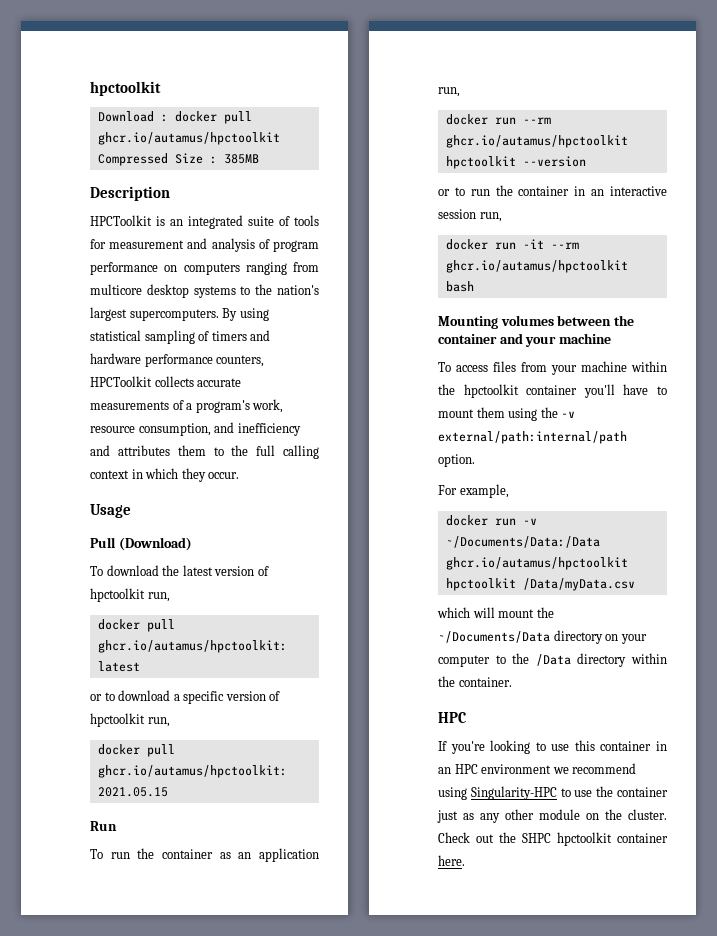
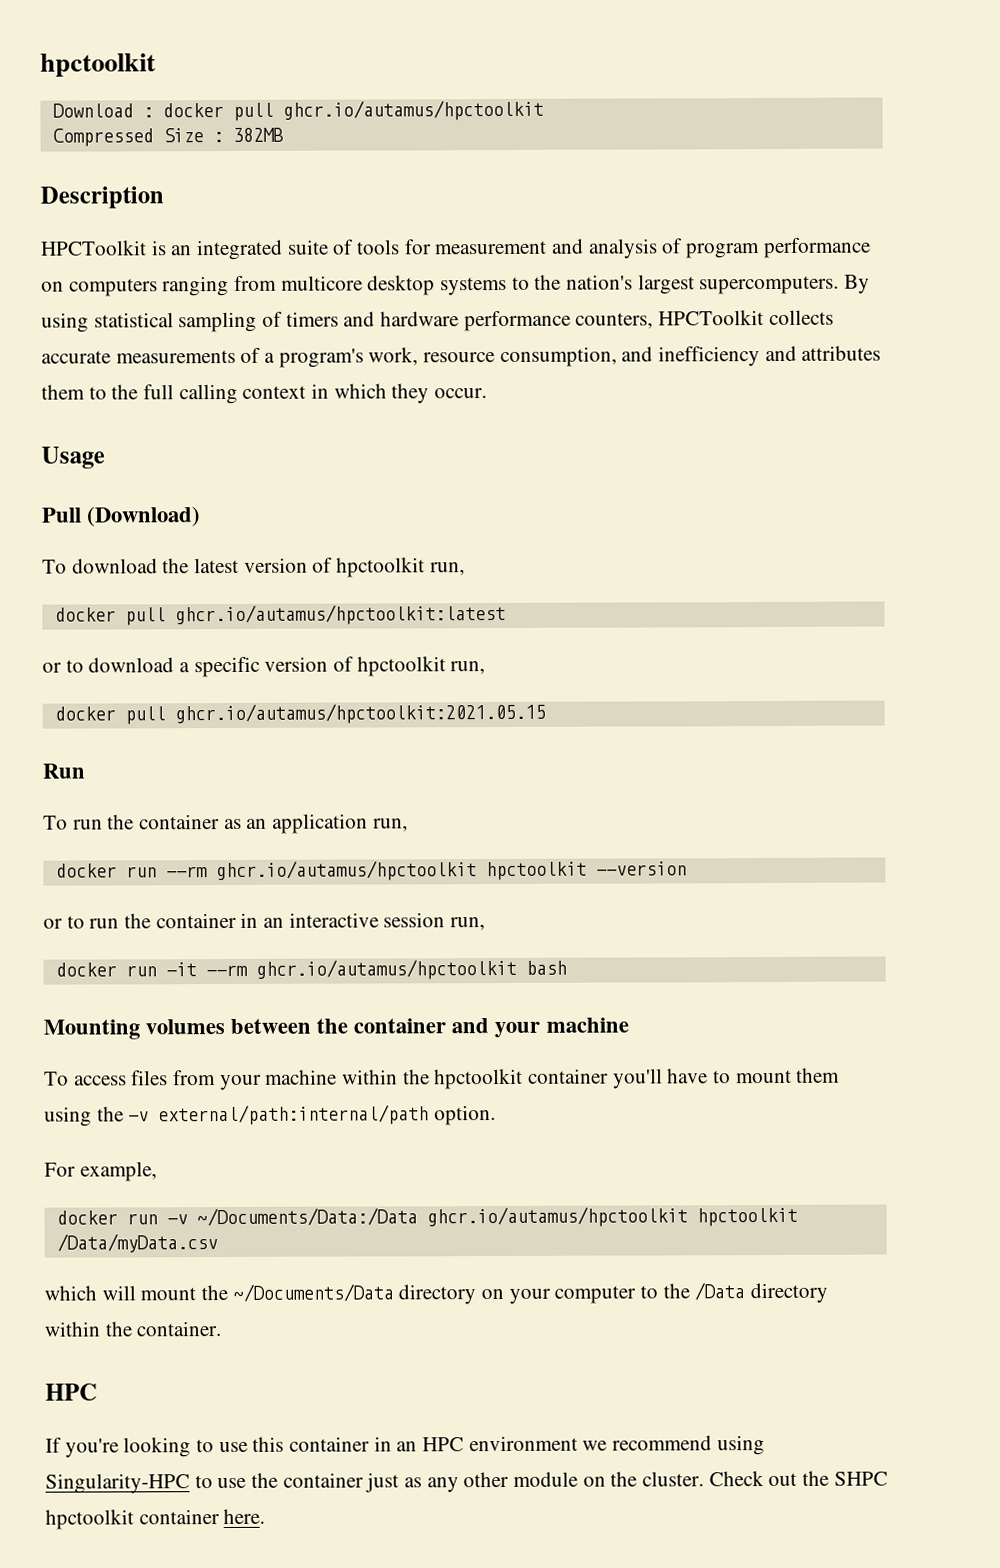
[223,154,259,164] 385MB -> [232,127,284,142] 382MB

